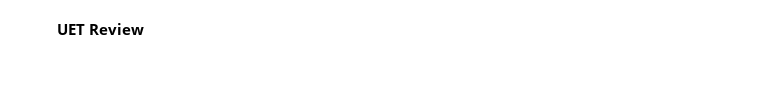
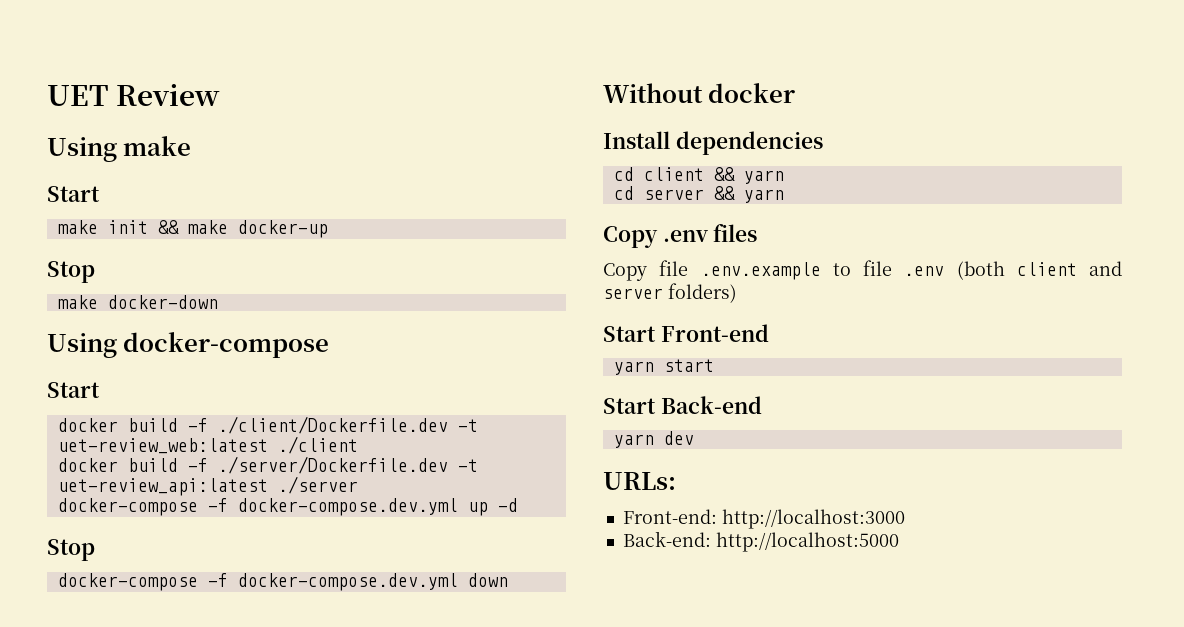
(144, 29) none -> [47,136,192,162] [47,186,100,202] [57,220,328,238] [47,261,95,283] [57,295,218,309] [47,332,330,358] [47,382,100,398] [57,416,478,434] [57,436,358,454] [57,456,478,474] [57,476,358,496] [57,498,518,516] [47,539,95,561] [57,573,508,591] [603,83,796,103] [603,131,823,155] [613,167,784,184] [613,186,784,203] [603,224,758,248] [603,260,1122,281] [603,283,737,303] [603,324,769,342] [613,359,714,375] [603,396,762,414] [613,431,694,448] [603,472,676,490] [622,509,905,529] [622,531,899,552] // Using make // Start // make init && make docker-up // Stop // make docker-down // Using docker-compose // Start // docker build -f ./client/Dockerfile.dev -t uet-review_web:latest ./client // docker build -f ./server/Dockerfile.dev -t uet-review_api:latest ./server // docker-compose -f docker-compose.dev.yml up -d // Stop // docker-compose -f docker-compose.dev.yml down // Without docker // Install dependencies // cd client && yarn // cd server && yarn // Copy .env files // Copy file .env.example to file .env (both client and server folders) // Start Front-end // yarn start // Start Back-end // yarn dev // URLs: // Front-end: http://localhost:3000 // Back-end: http://localhost:5000

